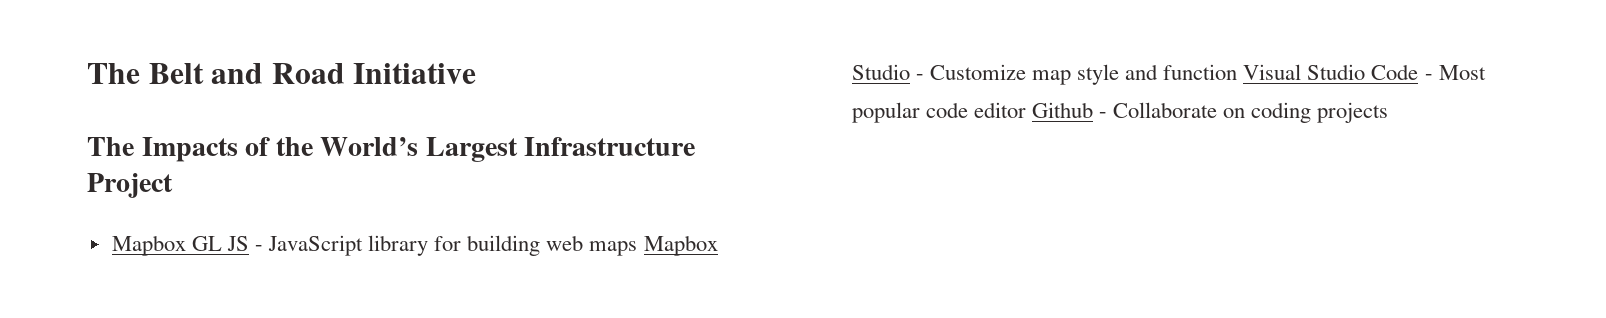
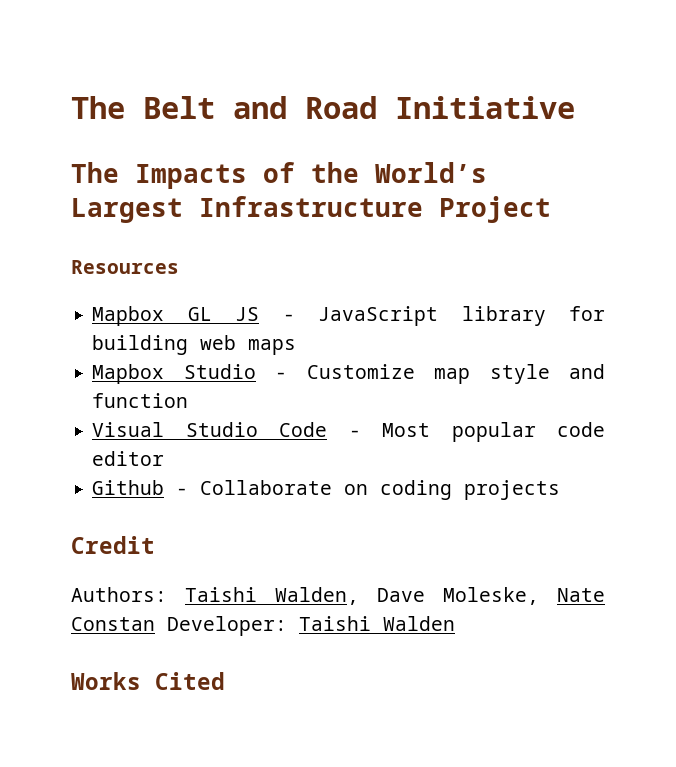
(173, 185) none -> [71,260,179,274] // Resources
(638, 248) none -> (297, 347) //
(1238, 72) none -> (189, 400) //
(1026, 110) none -> (165, 458) //
(1389, 112) none -> [71,536,155,554] [71,587,605,605] [71,616,455,636] [71,672,225,690] // Credit // Authors: Taishi Walden, Dave Moleske, Nate Constan Developer: Taishi Walden // Works Cited

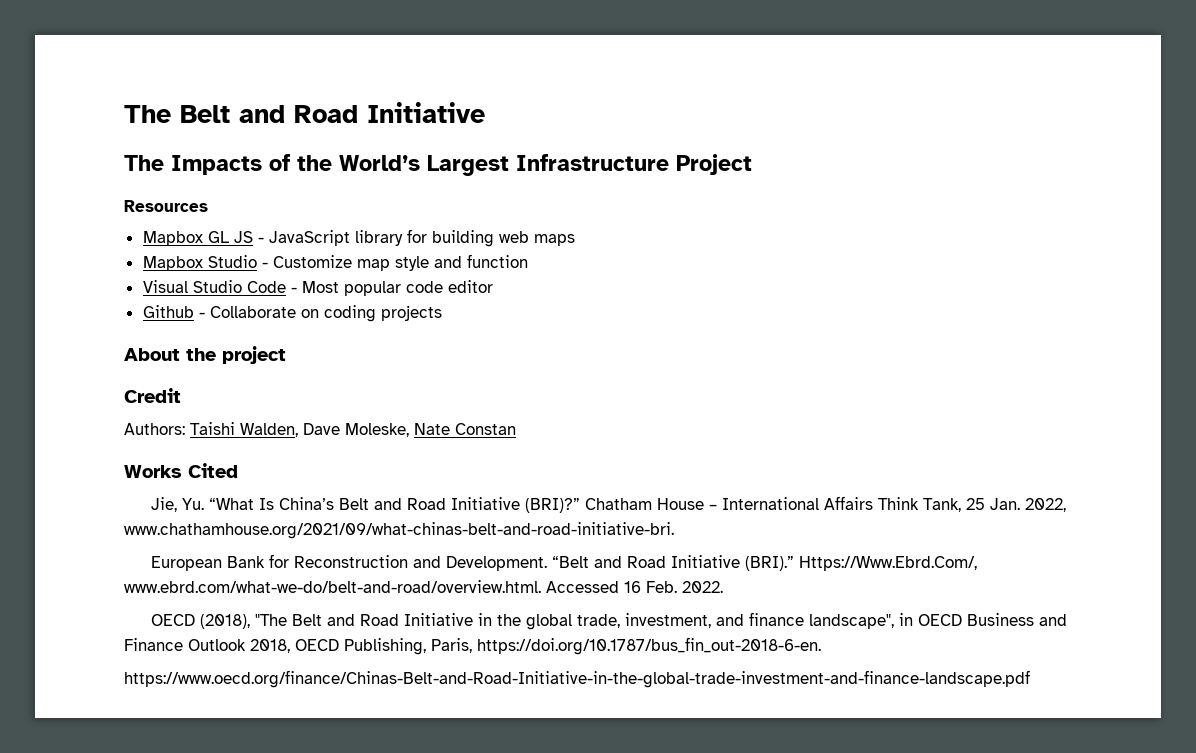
(561, 490) none -> [124,346,286,364] // About the project
[167,616,455,636] Developer: Taishi Walden -> (516, 429) none
(225, 681) none -> [150,496,1066,513] [124,522,674,539] [150,554,977,571] [124,580,723,593] [150,612,1067,630] [124,637,821,655] [124,670,1030,688] // Jie, Yu. “What Is China’s Belt and Road Initiative (BRI)?” Chatham House – International Affairs Think Tank, 25 Jan. 2022, www.chathamhouse.org/2021/09/what-chinas-belt-and-road-initiative-bri. // European Bank for Reconstruction and Development. “Belt and Road Initiative (BRI).” Https://Www.Ebrd.Com/, www.ebrd.com/what-we-do/belt-and-road/overview.html. Accessed 16 Feb. 2022. // OECD (2018), "The Belt and Road Initiative in the global trade, investment, and finance landscape", in OECD Business and Finance Outlook 2018, OECD Publishing, Paris, https://doi.org/10.1787/bus_fin_out-2018-6-en. // https://www.oecd.org/finance/Chinas-Belt-and-Road-Initiative-in-the-global-trade-investment-and-finance-landscape.pdf

